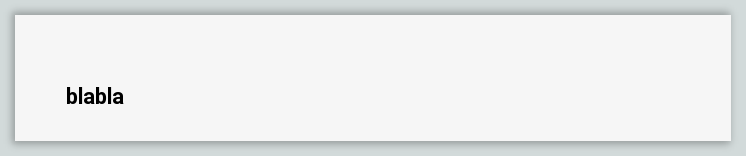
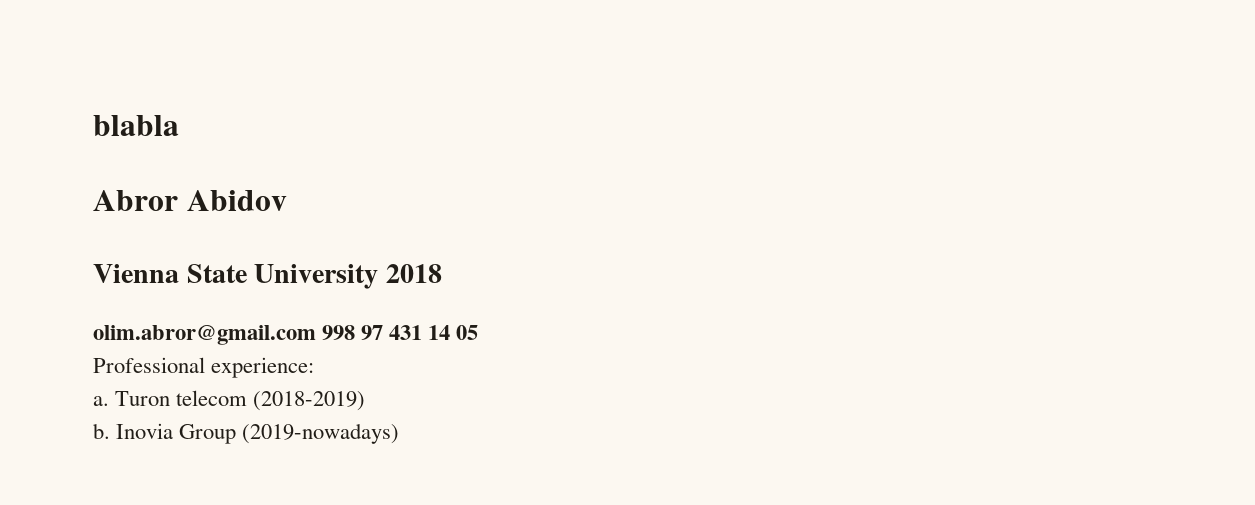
(124, 95) none -> [93,190,287,211] [93,264,442,289] [93,325,479,345] [93,357,315,378] [93,390,366,411] [93,423,400,444] // Abror Abidov // Vienna State University 2018 // olim.abror@gmail.com 998 97 431 14 05 // Professional experience: // a. Turon telecom (2018-2019) // b. Inovia Group (2019-nowadays)

